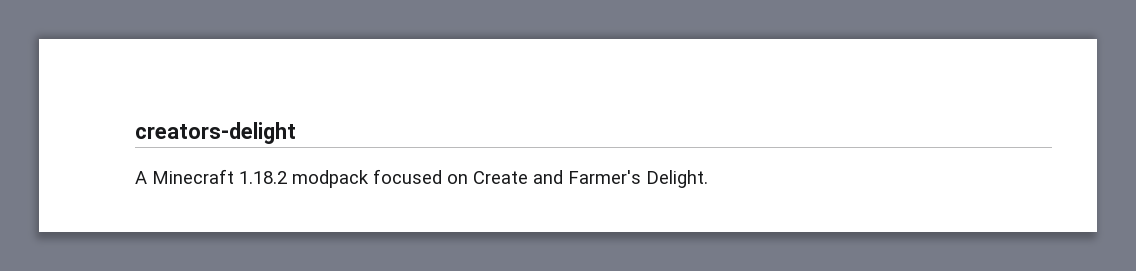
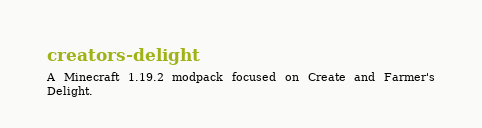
[239,171,287,184] 1.18.2 -> [127,73,164,81] 1.19.2

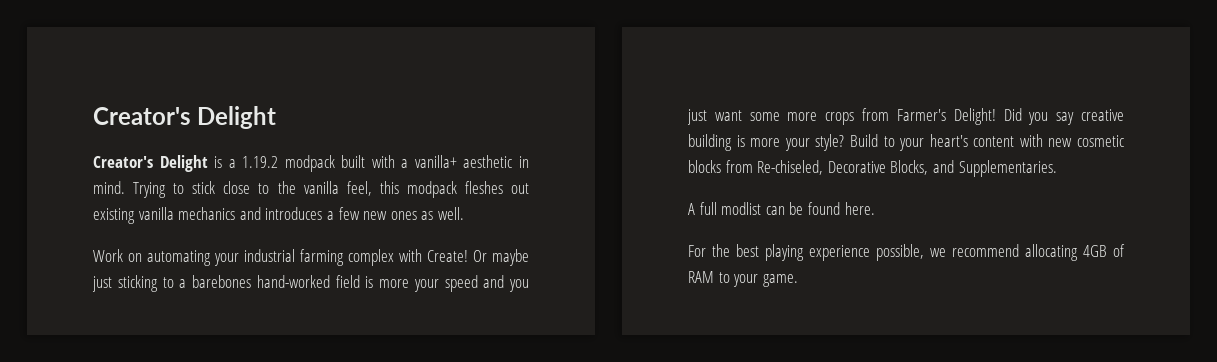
[47,48,200,65] [46,72,435,83] [47,86,93,97] creators-delight // A Minecraft 1.19.2 modpack focused on Create and Farmer's Delight. -> [93,106,277,129] [93,155,529,172] [93,181,529,198] [93,207,464,224] [93,249,529,266] [92,275,529,292] [687,108,1124,125] [688,134,1124,151] [688,160,1057,177] [688,202,875,215] [688,244,1125,261] [688,271,798,287] Creator's Delight // Creator's Delight is a 1.19.2 modpack built with a vanilla+ aesthetic in mind. Trying to stick close to the vanilla feel, this modpack fleshes out existing vanilla mechanics and introduces a few new ones as well. // Work on automating your industrial farming complex with Create! Or maybe just sticking to a barebones hand-worked field is more your speed and you just want some more crops from Farmer's Delight! Did you say creative building is more your style? Build to your heart's content with new cosmetic blocks from Re-chiseled, Decorative Blocks, and Supplementaries. // A full modlist can be found here. // For the best playing experience possible, we recommend allocating 4GB of RAM to your game.

